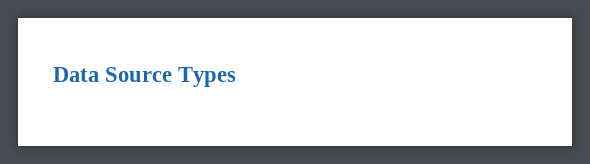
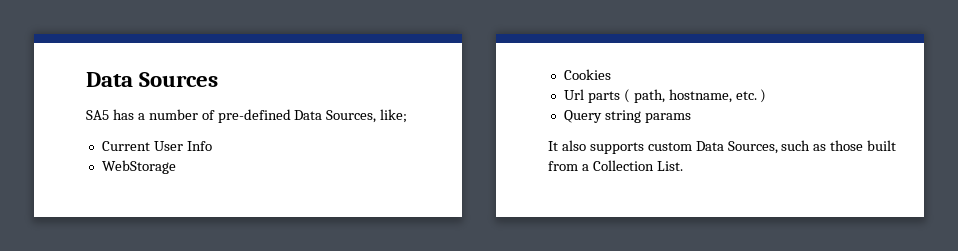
[53,67,237,87] Data Source Types -> [86,72,219,87] [86,109,408,123] [101,141,212,151] [101,160,176,174] [563,69,611,80] [563,89,767,103] [563,110,691,123] [548,140,897,154] [548,160,683,171] Data Sources // SA5 has a number of pre-defined Data Sources, like; // Current User Info // WebStorage // Cookies // Url parts ( path, hostname, etc. ) // Query string params // It also supports custom Data Sources, such as those built from a Collection List.

